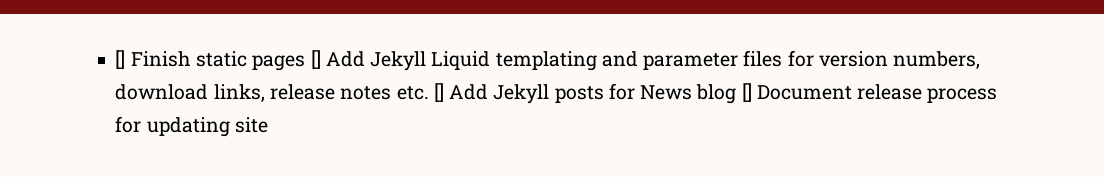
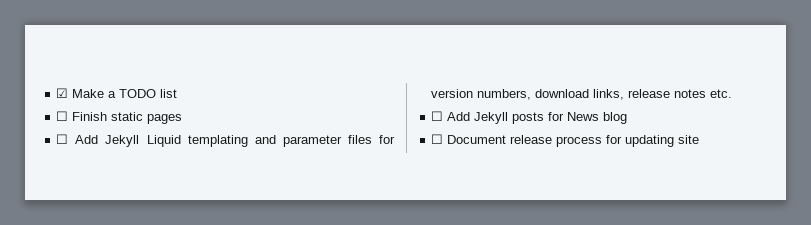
[115,50,126,69] [] -> [56,88,178,98] [56,111,69,121] ☑ Make a TODO list // ☐
[310,50,321,69] [] -> [56,134,69,144] // ☐
[433,83,444,102] [] -> [431,111,444,121] // ☐
[741,83,752,102] [] -> [431,134,444,144] // ☐

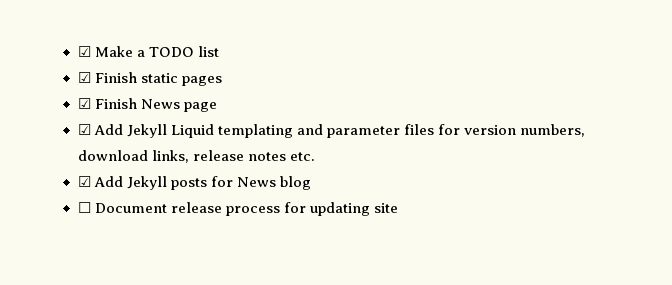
[56,111,69,121] ☐ -> [77,72,91,83] ☑
[56,134,69,144] ☐ -> [77,98,217,112] [77,124,91,135] ☑ Finish News page // ☑
[431,111,444,121] ☐ -> [77,176,91,187] ☑

